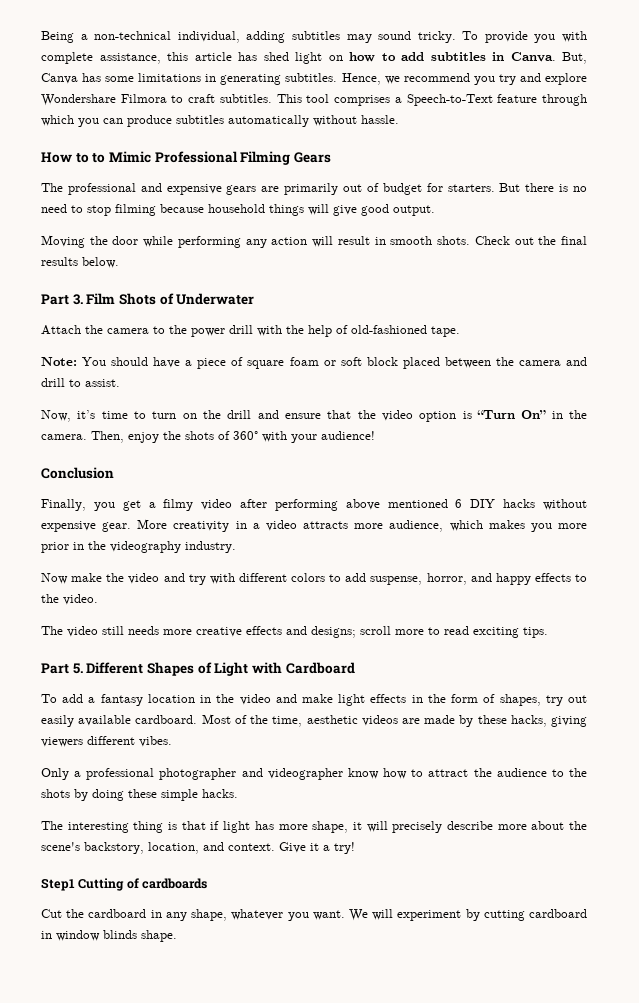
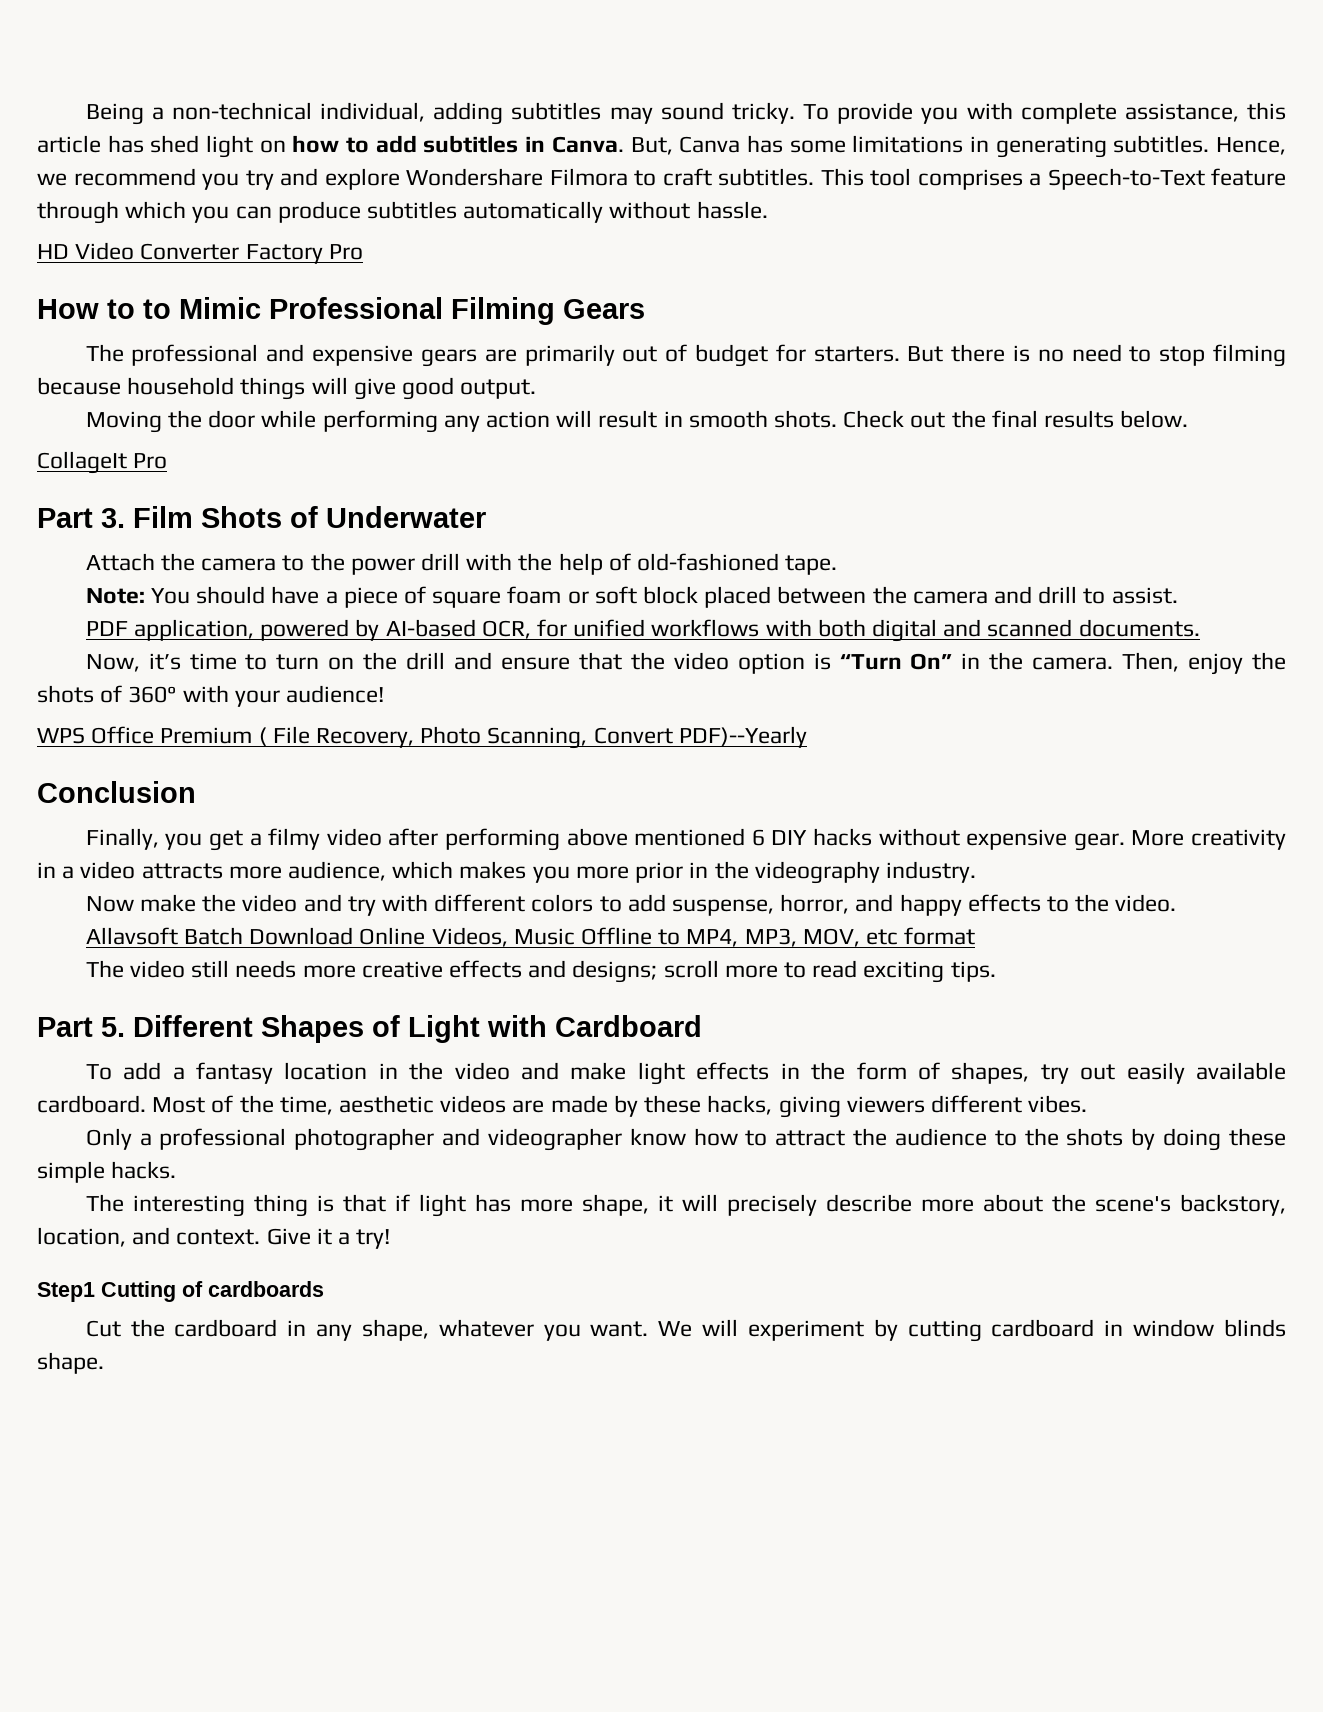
(399, 119) none -> [37,242,363,264] // HD Video Converter Factory Pro
(119, 262) none -> [37,451,168,474] // CollageIt Pro
(120, 383) none -> [85,619,1200,642] // PDF application, powered by AI-based OCR, for unified workflows with both digital and scanned documents.
(375, 435) none -> [37,726,807,749] // WPS Office Premium ( File Recovery, Photo Scanning, Convert PDF)--Yearly
(98, 599) none -> [85,927,976,947] // Allavsoft Batch Download Online Videos, Music Offline to MP4, MP3, MOV, etc format

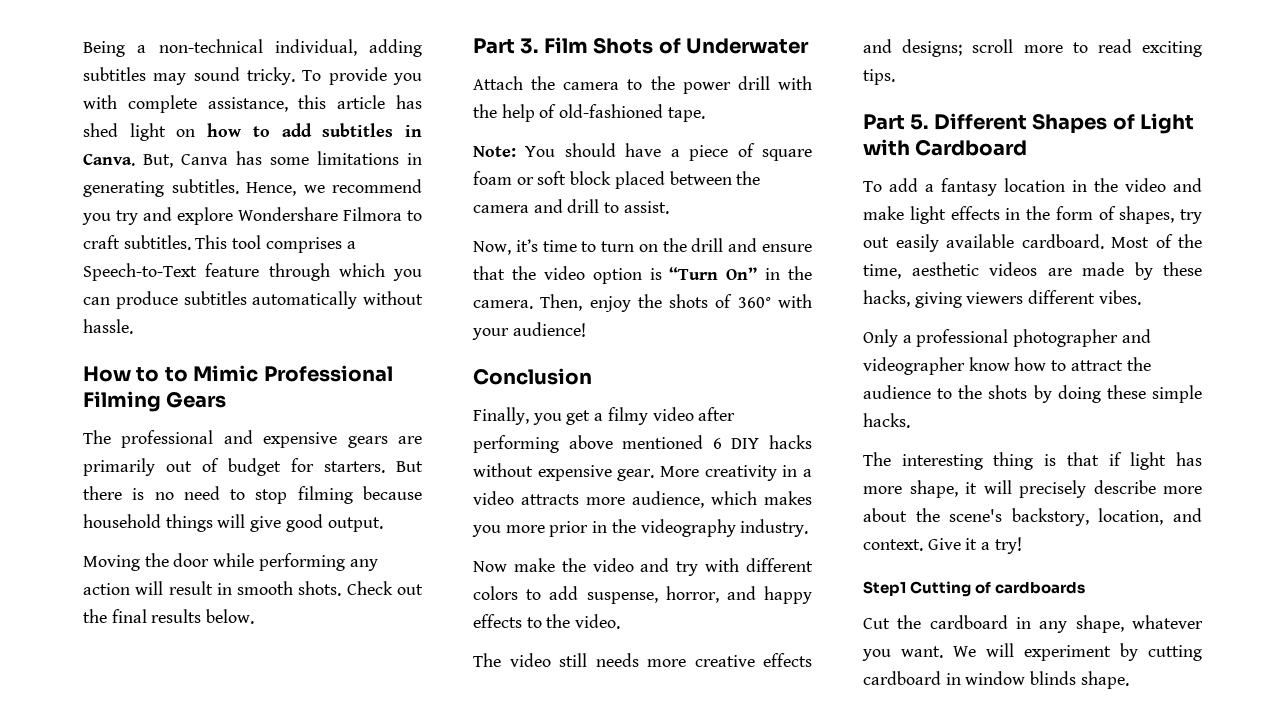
[37,242,363,264] // HD Video Converter Factory Pro -> (133, 326) none
[37,451,168,474] // CollageIt Pro -> (255, 616) none
[85,619,1200,642] // PDF application, powered by AI-based OCR, for unified workflows with both digital and scanned documents. -> (669, 207) none
[37,726,807,749] // WPS Office Premium ( File Recovery, Photo Scanning, Convert PDF)--Yearly -> (586, 329) none
[85,927,976,947] // Allavsoft Batch Download Online Videos, Music Offline to MP4, MP3, MOV, etc format -> (621, 621) none

